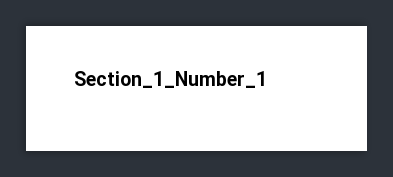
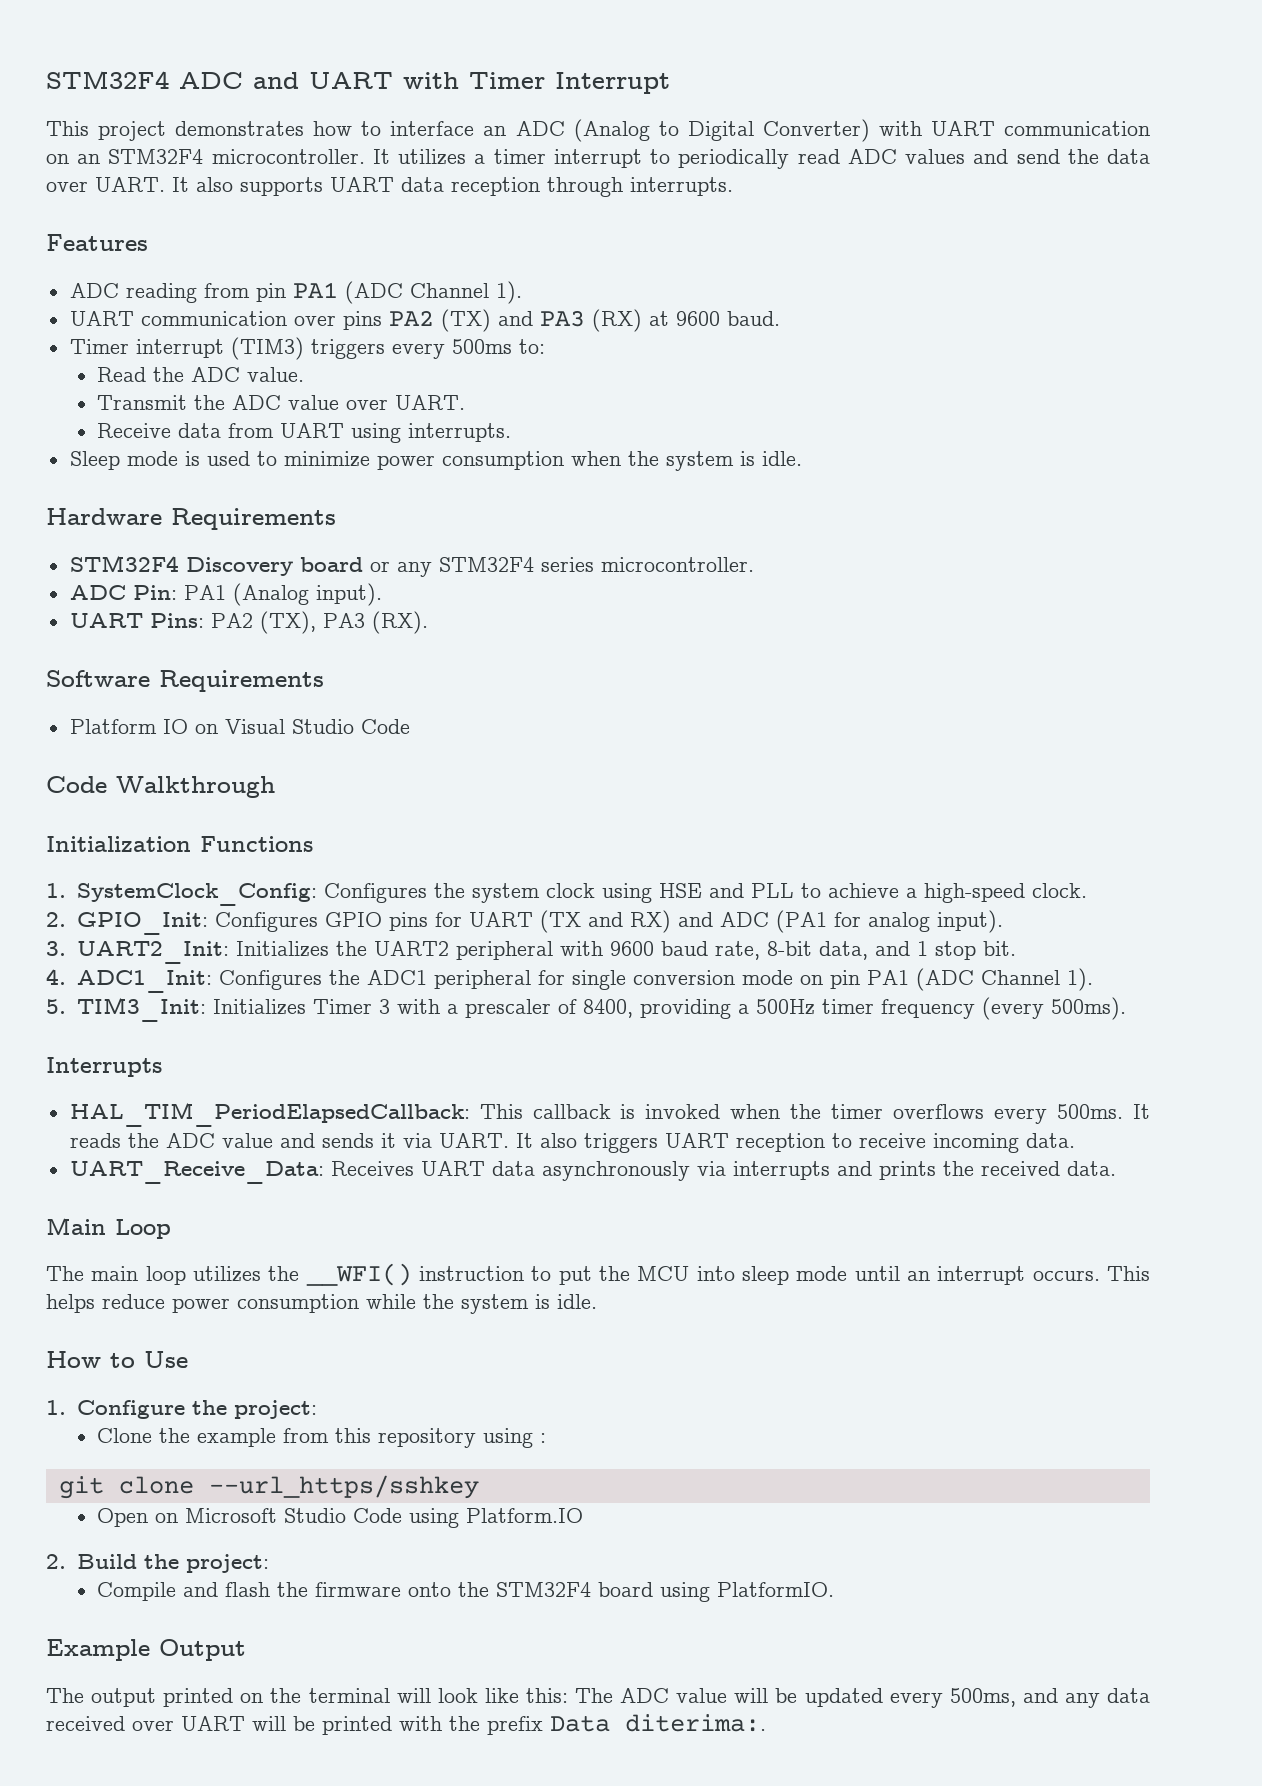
[74,71,267,88] Section_1_Number_1 -> [46,71,670,94] [46,119,1150,142] [46,149,1151,169] [46,177,733,197] [46,234,148,251] [69,281,522,304] [69,309,780,332] [69,337,545,360] [97,367,305,382] [97,395,466,410] [97,423,512,443] [69,451,802,471] [46,508,336,530] [69,555,754,577] [69,583,382,606] [69,611,428,634] [46,670,324,692] [69,719,410,734] [46,776,275,798] [46,836,313,852] [46,883,1087,906] [46,910,1003,935] [46,941,1016,964] [46,968,1093,993] [46,997,1126,1022] [46,1057,162,1077] [69,1102,1150,1127] [69,1133,1075,1153] [69,1161,1116,1184] [46,1218,171,1239] [46,1263,1151,1286] [46,1294,597,1314] [46,1351,188,1368] [46,1400,317,1419] [97,1428,547,1448] [58,1475,479,1499] [97,1508,584,1528] [46,1554,269,1573] [97,1582,835,1602] [46,1639,246,1661] [46,1688,1151,1708] [46,1714,766,1735] STM32F4 ADC and UART with Timer Interrupt // This project demonstrates how to interface an ADC (Analog to Digital Converter) with UART communication on an STM32F4 microcontroller. It utilizes a timer interrupt to periodically read ADC values and send the data over UART. It also supports UART data reception through interrupts. // Features // ADC reading from pin PA1 (ADC Channel 1). // UART communication over pins PA2 (TX) and PA3 (RX) at 9600 baud. // Timer interrupt (TIM3) triggers every 500ms to: // Read the ADC value. // Transmit the ADC value over UART. // Receive data from UART using interrupts. // Sleep mode is used to minimize power consumption when the system is idle. // Hardware Requirements // STM32F4 Discovery board or any STM32F4 series microcontroller. // ADC Pin: PA1 (Analog input). // UART Pins: PA2 (TX), PA3 (RX). // Software Requirements // Platform IO on Visual Studio Code // Code Walkthrough // Initialization Functions // 1. SystemClock_Config: Configures the system clock using HSE and PLL to achieve a high-speed clock. // 2. GPIO_Init: Configures GPIO pins for UART (TX and RX) and ADC (PA1 for analog input). // 3. UART2_Init: Initializes the UART2 peripheral with 9600 baud rate, 8-bit data, and 1 stop bit. // 4. ADC1_Init: Configures the ADC1 peripheral for single conversion mode on pin PA1 (ADC Channel 1). // 5. TIM3_Init: Initializes Timer 3 with a prescaler of 8400, providing a 500Hz timer frequency (every 500ms). // Interrupts // HAL_TIM_PeriodElapsedCallback: This callback is invoked when the timer overflows every 500ms. It reads the ADC value and sends it via UART. It also triggers UART reception to receive incoming data. // UART_Receive_Data: Receives UART data asynchronously via interrupts and prints the received data. // Main Loop // The main loop utilizes the __WFI() instruction to put the MCU into sleep mode until an interrupt occurs. This helps reduce power consumption while the system is idle. // How to Use // 1. Configure the project: // Clone the example from this repository using : // git clone --url_https/sshkey // Open on Microsoft Studio Code using Platform.IO // 2. Build the project: // Compile and flash the firmware onto the STM32F4 board using PlatformIO. // Example Output // The output printed on the terminal will look like this: The ADC value will be updated every 500ms, and any data received over UART will be printed with the prefix Data diterima:.

